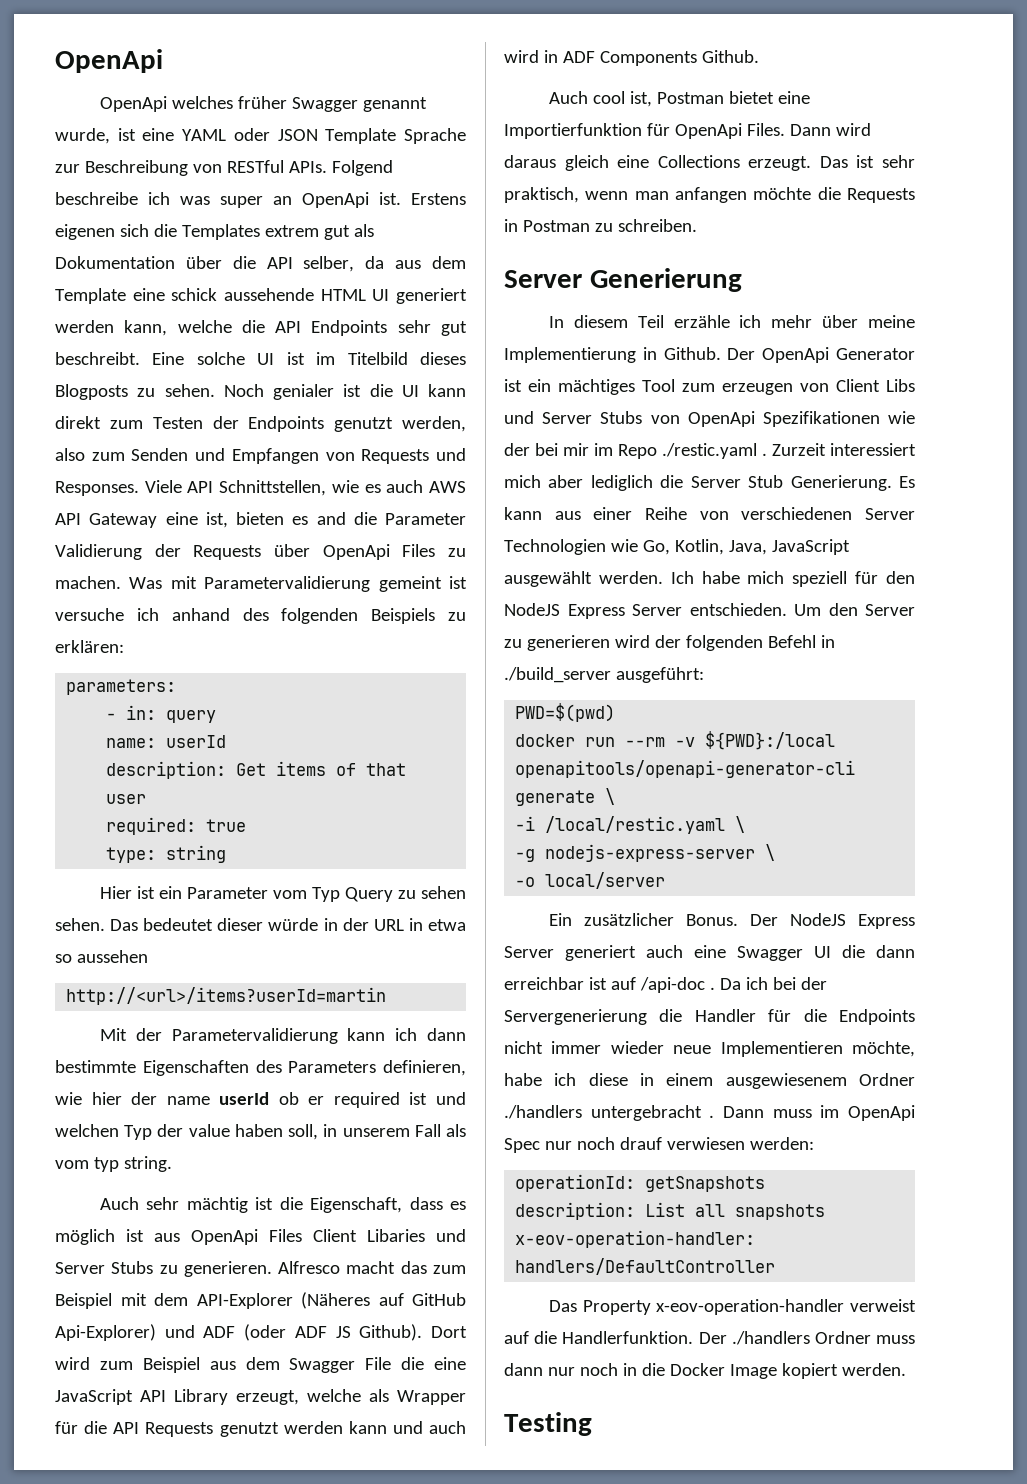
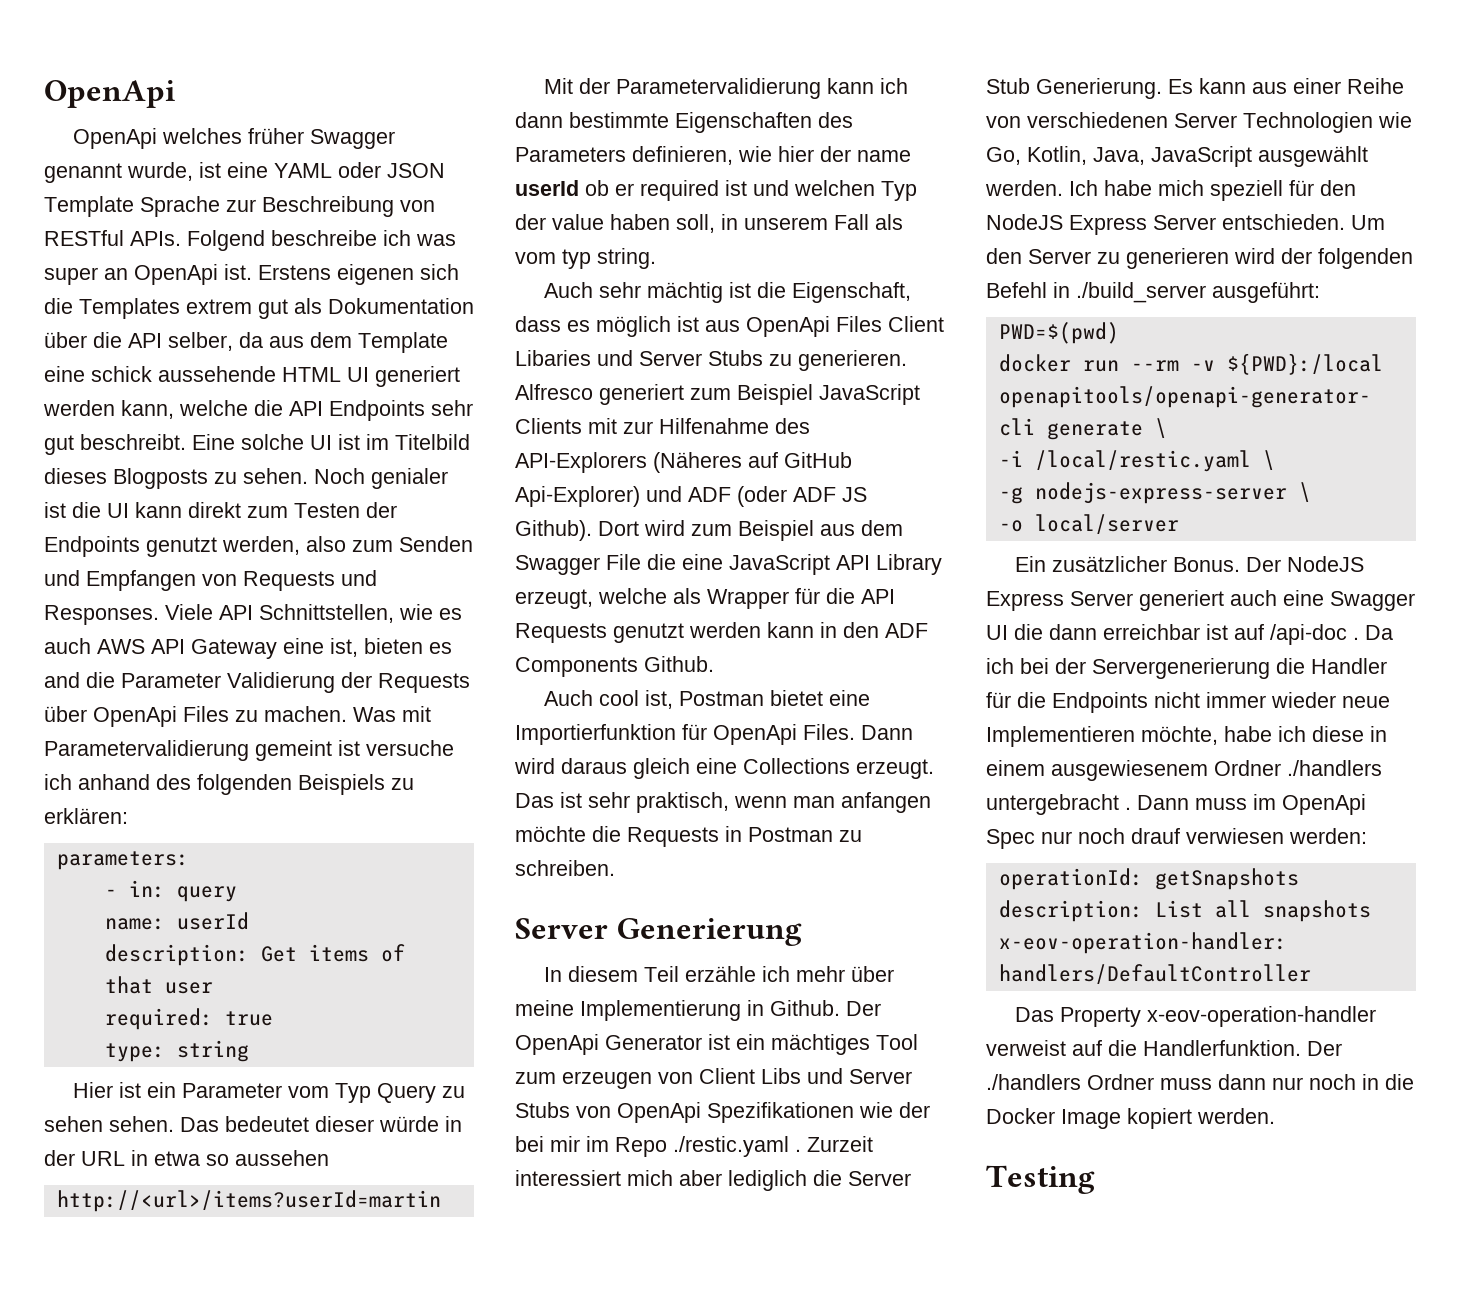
[346,1261,466,1274] [55,1293,293,1309] macht das zum Beispiel mit dem API-Explorer -> [599,384,920,405] [515,418,810,434] [515,452,647,473] generiert zum Beispiel JavaScript Clients mit zur Hilfenahme des API-Explorers
[392,1421,466,1434] [504,50,558,63] und auch wird in -> [820,622,879,638] in den

